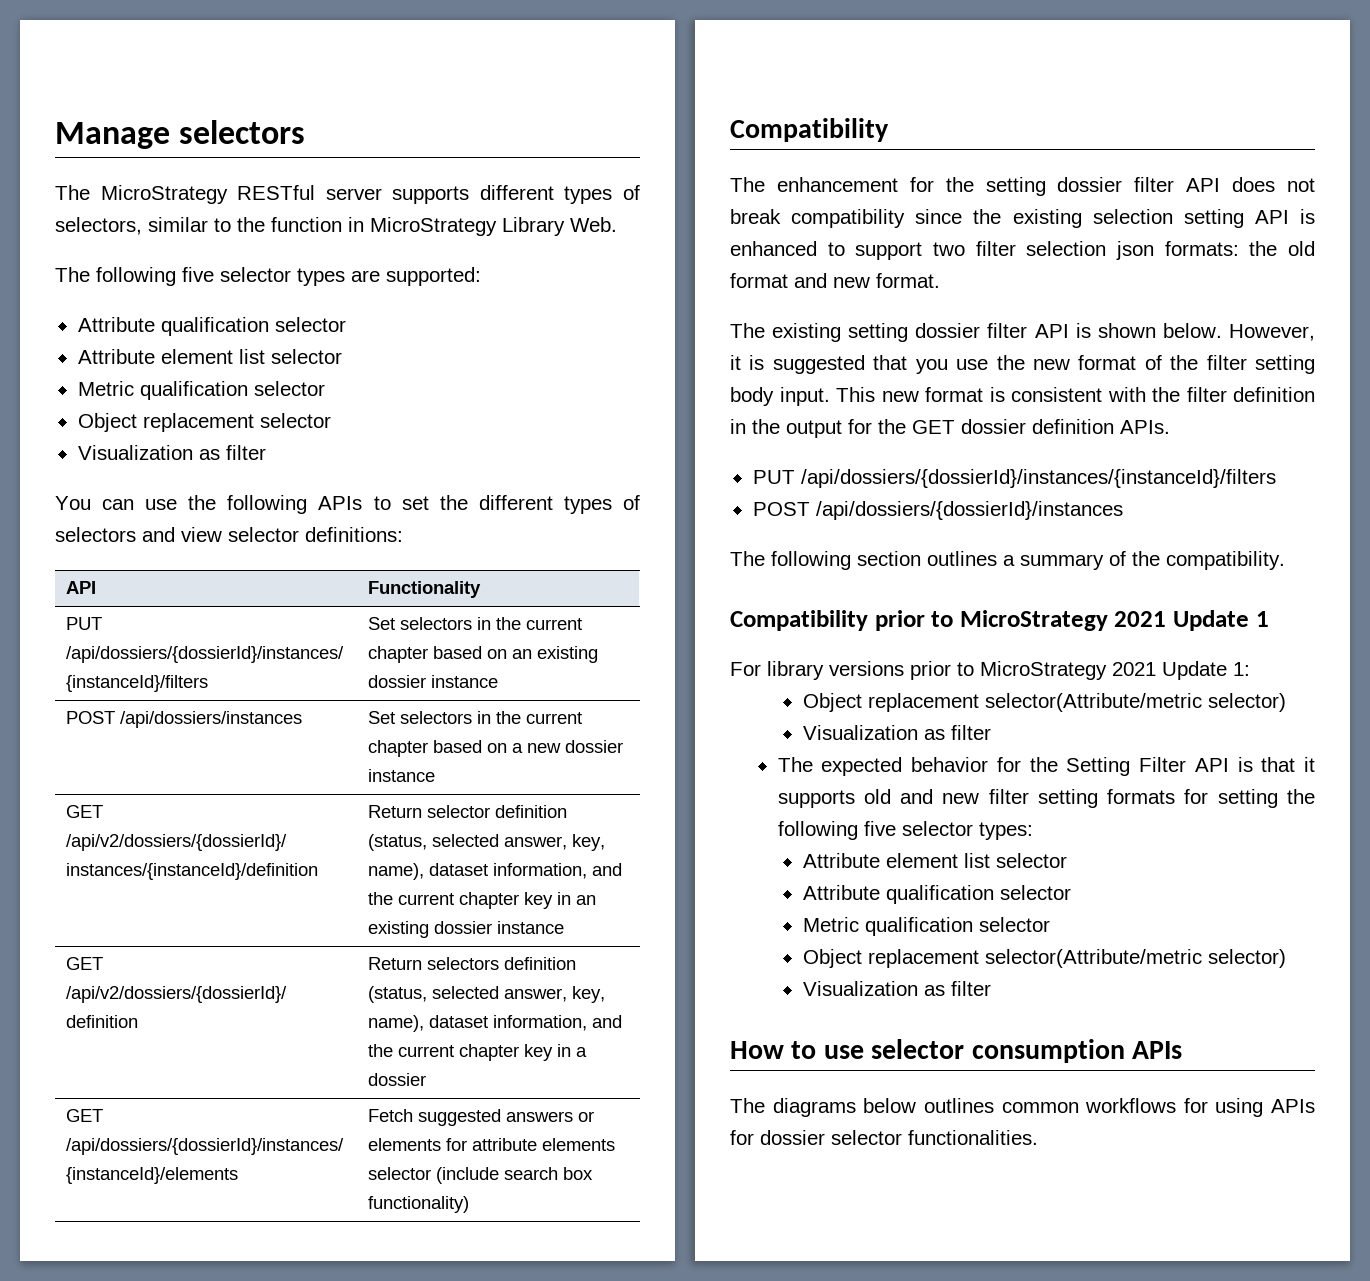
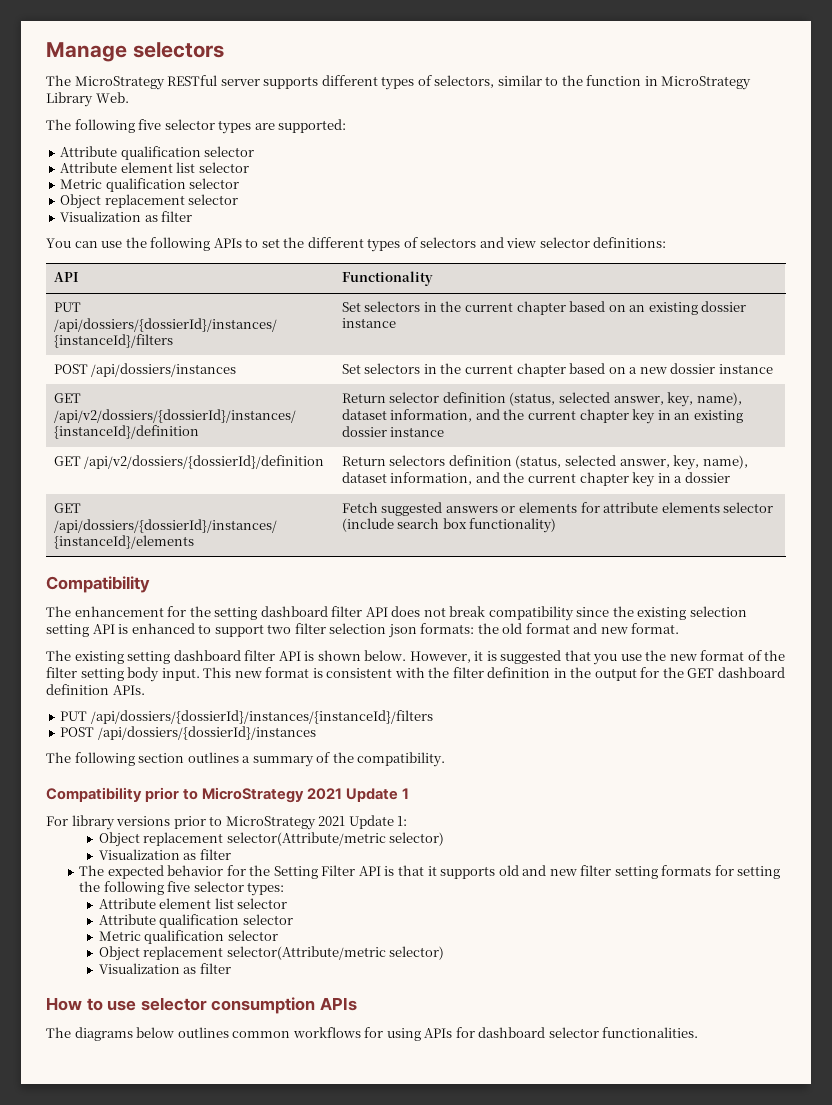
[1057,177,1123,192] dossier -> [260,606,328,617] dashboard
[915,323,981,338] dossier -> [173,650,241,661] dashboard
[961,419,1026,434] dossier -> [717,667,785,678] dashboard
[760,1130,825,1145] dossier -> [478,1027,546,1038] dashboard

